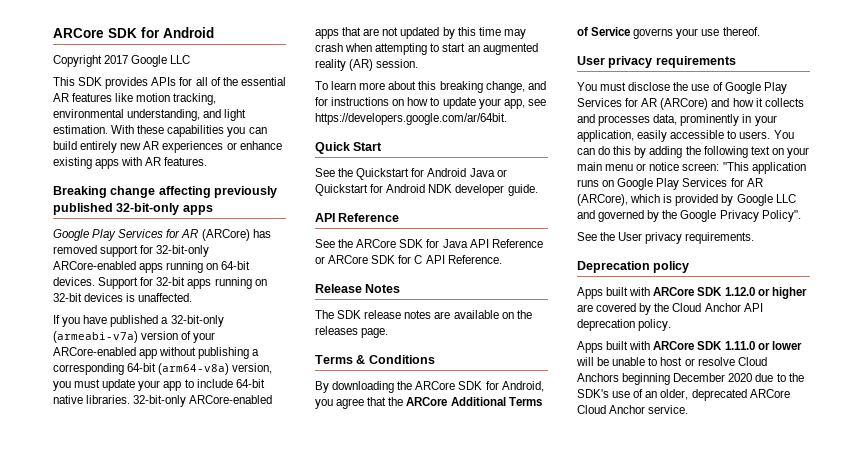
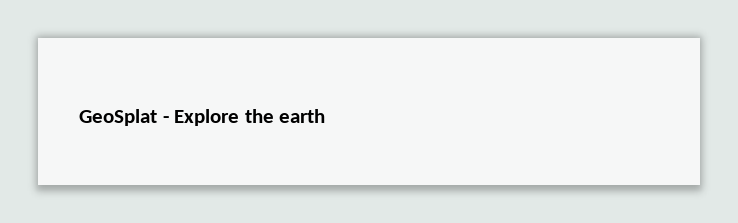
[53,27,214,38] [53,55,191,67] [53,77,286,89] [53,93,217,105] [53,109,247,121] [53,125,267,137] [53,141,282,153] [53,157,208,169] [53,186,278,198] [53,203,213,215] [53,229,271,241] [53,245,210,257] [53,261,251,273] [53,277,267,289] [53,293,193,302] [53,315,224,327] [53,331,216,343] [53,347,260,359] [53,363,273,375] [53,379,265,391] [53,395,273,407] [315,27,526,39] [315,43,538,55] [315,59,419,71] [315,81,546,93] [315,97,546,109] [315,113,507,125] [315,142,383,154] [315,168,507,180] [315,184,538,196] [315,213,400,222] [315,239,543,248] [315,255,502,264] [315,284,401,293] [315,310,532,319] [315,326,389,338] [315,355,435,364] [315,381,544,393] [315,397,542,409] [577,27,760,39] [577,56,736,68] [577,82,787,94] [577,98,804,110] [577,114,777,126] [577,130,794,142] [577,146,809,158] [577,162,806,174] [577,178,763,190] [577,194,796,206] [577,210,801,222] [577,232,755,244] [577,261,690,273] [577,287,807,299] [577,303,763,315] [577,319,672,331] [577,341,802,353] [576,357,767,366] [577,373,804,385] [577,389,790,401] [577,405,689,414] ARCore SDK for Android // Copyright 2017 Google LLC // This SDK provides APIs for all of the essential AR features like motion tracking, environmental understanding, and light estimation. With these capabilities you can build entirely new AR experiences or enhance existing apps with AR features. // Breaking change affecting previously published 32-bit-only apps // Google Play Services for AR (ARCore) has removed support for 32-bit-only ARCore-enabled apps running on 64-bit devices. Support for 32-bit apps running on 32-bit devices is unaffected. // If you have published a 32-bit-only (armeabi-v7a) version of your ARCore-enabled app without publishing a corresponding 64-bit (arm64-v8a) version, you must update your app to include 64-bit native libraries. 32-bit-only ARCore-enabled apps that are not updated by this time may crash when attempting to start an augmented reality (AR) session. // To learn more about this breaking change, and for instructions on how to update your app, see https://developers.google.com/ar/64bit. // Quick Start // See the Quickstart for Android Java or Quickstart for Android NDK developer guide. // API Reference // See the ARCore SDK for Java API Reference or ARCore SDK for C API Reference. // Release Notes // The SDK release notes are available on the releases page. // Terms & Conditions // By downloading the ARCore SDK for Android, you agree that the ARCore Additional Terms of Service governs your use thereof. // User privacy requirements // You must disclose the use of Google Play Services for AR (ARCore) and how it collects and processes data, prominently in your application, easily accessible to users. You can do this by adding the following text on your main menu or notice screen: "This application runs on Google Play Services for AR (ARCore), which is provided by Google LLC and governed by the Google Privacy Policy". // See the User privacy requirements. // Deprecation policy // Apps built with ARCore SDK 1.12.0 or higher are covered by the Cloud Anchor API deprecation policy. // Apps built with ARCore SDK 1.11.0 or lower will be unable to host or resolve Cloud Anchors beginning December 2020 due to the SDK's use of an older, deprecated ARCore Cloud Anchor service. -> [79,109,326,126] GeoSplat - Explore the earth

